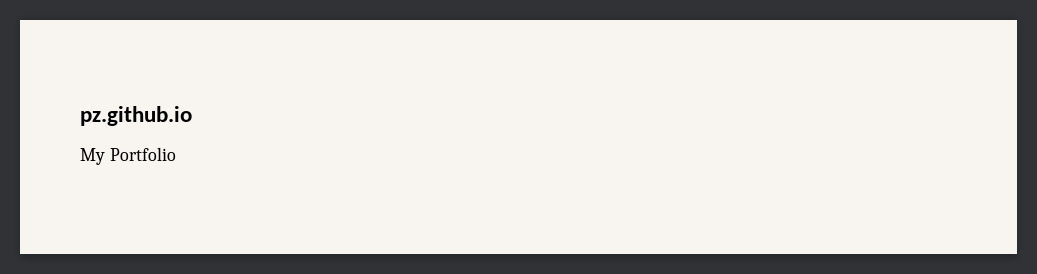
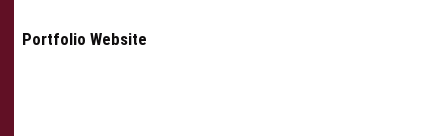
[80,106,192,126] [80,147,176,165] pz.github.io // My Portfolio -> [22,33,148,45] Portfolio Website

